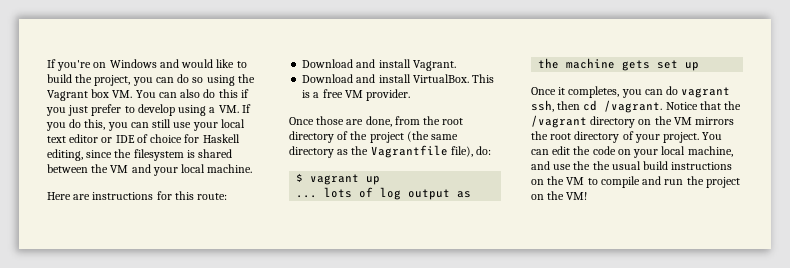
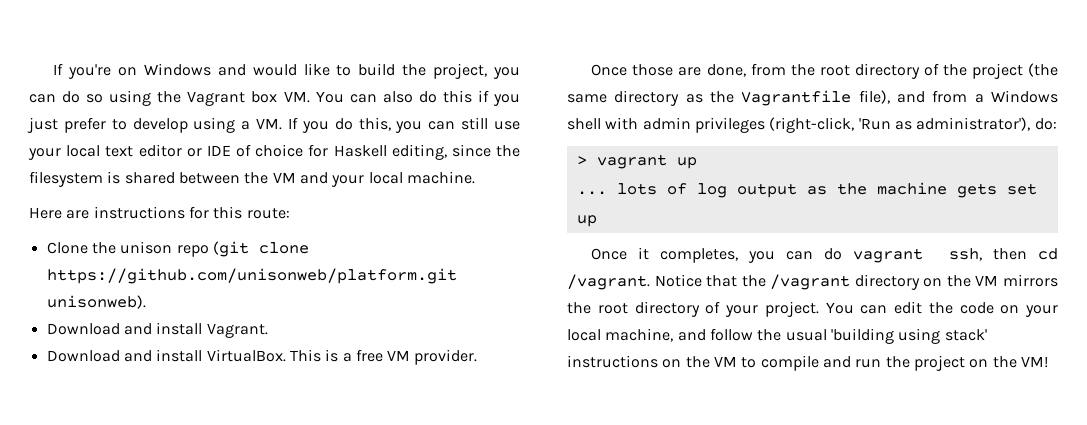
(228, 196) none -> [46,241,309,257] [46,268,457,284] [46,295,146,309] // Clone the unison repo (git clone https://github.com/unisonweb/platform.git unisonweb).
(473, 151) none -> [897,90,1058,103] [567,117,1031,133] and from a Windows shell with admin privileges (right-click, 'Run as administrator'),
[296,173,304,182] $ -> [576,156,587,165] >
[553,161,669,170] use the the usual build -> [709,328,987,344] follow the usual 'building using stack'

